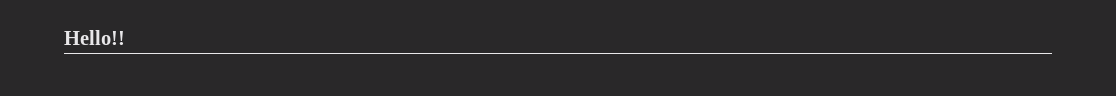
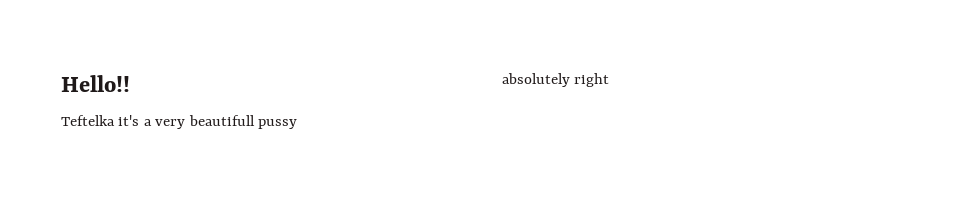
(125, 37) none -> [61,115,298,129] [502,73,610,87] // Teftelka it's a very beautifull pussy // absolutely right

